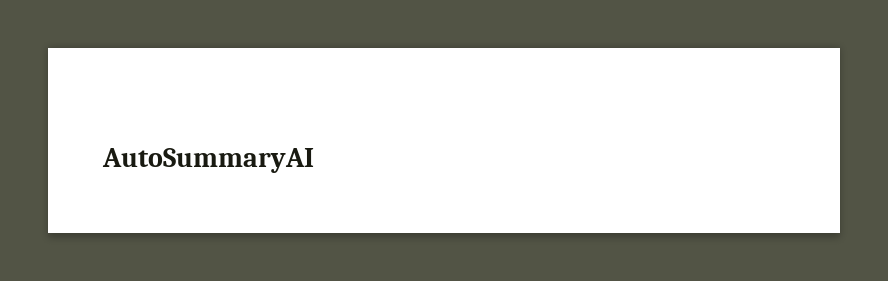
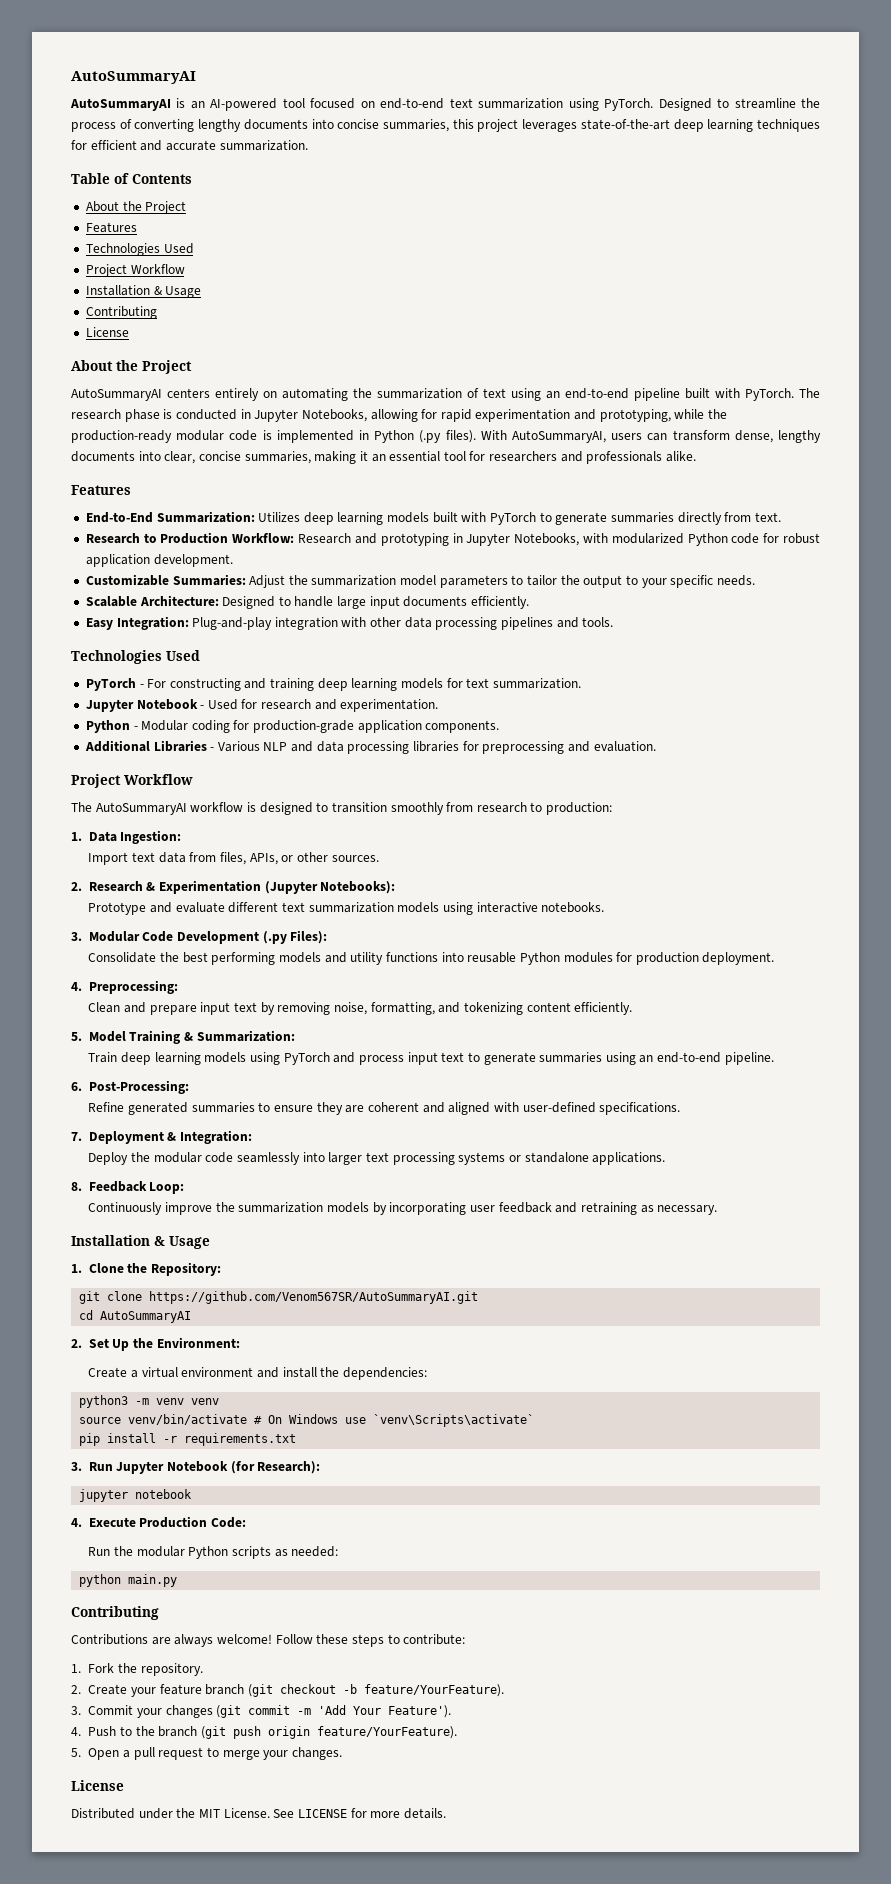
[102,148,314,173] AutoSummaryAI -> [71,71,196,84] [70,98,821,111] [71,119,820,132] [71,140,308,151] [71,173,192,184] [85,201,187,214] [85,222,137,233] [85,243,194,256] [85,264,185,277] [85,285,202,298] [85,306,157,319] [85,327,129,337] [71,360,192,374] [71,388,820,401] [71,409,728,422] [71,430,822,443] [71,451,697,464] [71,485,131,495] [85,511,781,525] [85,532,820,546] [85,554,233,567] [85,574,755,588] [85,595,530,609] [85,616,614,630] [71,650,200,664] [85,678,581,691] [85,699,439,712] [85,720,500,733] [84,740,656,754] [71,774,193,788] [71,802,613,815] [71,830,182,844] [88,852,379,865] [71,880,396,894] [88,902,605,915] [71,930,328,944] [88,952,775,965] [71,980,178,994] [88,1002,633,1015] [71,1030,295,1044] [88,1052,774,1065] [71,1080,189,1094] [88,1102,681,1115] [71,1130,253,1144] [88,1152,666,1165] [71,1181,185,1194] [88,1202,718,1215] [71,1235,210,1249] [71,1262,222,1276] [79,1291,479,1304] [79,1310,192,1323] [71,1337,240,1351] [88,1367,427,1380] [79,1395,220,1408] [79,1414,535,1427] [79,1433,297,1446] [71,1461,321,1474] [79,1489,193,1502] [71,1516,247,1528] [88,1546,339,1559] [79,1574,178,1587] [71,1606,159,1620] [71,1634,466,1647] [71,1663,203,1676] [71,1684,505,1697] [71,1705,452,1718] [71,1726,458,1739] [71,1747,342,1760] [71,1780,124,1791] [71,1808,446,1819] AutoSummaryAI // AutoSummaryAI is an AI-powered tool focused on end-to-end text summarization using PyTorch. Designed to streamline the process of converting lengthy documents into concise summaries, this project leverages state-of-the-art deep learning techniques for efficient and accurate summarization. // Table of Contents // About the Project // Features // Technologies Used // Project Workflow // Installation & Usage // Contributing // License // About the Project // AutoSummaryAI centers entirely on automating the summarization of text using an end-to-end pipeline built with PyTorch. The research phase is conducted in Jupyter Notebooks, allowing for rapid experimentation and prototyping, while the production-ready modular code is implemented in Python (.py files). With AutoSummaryAI, users can transform dense, lengthy documents into clear, concise summaries, making it an essential tool for researchers and professionals alike. // Features // End-to-End Summarization: Utilizes deep learning models built with PyTorch to generate summaries directly from text. // Research to Production Workflow: Research and prototyping in Jupyter Notebooks, with modularized Python code for robust application development. // Customizable Summaries: Adjust the summarization model parameters to tailor the output to your specific needs. // Scalable Architecture: Designed to handle large input documents efficiently. // Easy Integration: Plug-and-play integration with other data processing pipelines and tools. // Technologies Used // PyTorch - For constructing and training deep learning models for text summarization. // Jupyter Notebook - Used for research and experimentation. // Python - Modular coding for production-grade application components. // Additional Libraries - Various NLP and data processing libraries for preprocessing and evaluation. // Project Workflow // The AutoSummaryAI workflow is designed to transition smoothly from research to production: // 1. Data Ingestion: // Import text data from files, APIs, or other sources. // 2. Research & Experimentation (Jupyter Notebooks): // Prototype and evaluate different text summarization models using interactive notebooks. // 3. Modular Code Development (.py Files): // Consolidate the best performing models and utility functions into reusable Python modules for production deployment. // 4. Preprocessing: // Clean and prepare input text by removing noise, formatting, and tokenizing content efficiently. // 5. Model Training & Summarization: // Train deep learning models using PyTorch and process input text to generate summaries using an end-to-end pipeline. // 6. Post-Processing: // Refine generated summaries to ensure they are coherent and aligned with user-defined specifications. // 7. Deployment & Integration: // Deploy the modular code seamlessly into larger text processing systems or standalone applications. // 8. Feedback Loop: // Continuously improve the summarization models by incorporating user feedback and retraining as necessary. // Installation & Usage // 1. Clone the Repository: // git clone https://github.com/Venom567SR/AutoSummaryAI.git // cd AutoSummaryAI // 2. Set Up the Environment: // Create a virtual environment and install the dependencies: // python3 -m venv venv // source venv/bin/activate # On Windows use `venv\Scripts\activate` // pip install -r requirements.txt // 3. Run Jupyter Notebook (for Research): // jupyter notebook // 4. Execute Production Code: // Run the modular Python scripts as needed: // python main.py // Contributing // Contributions are always welcome! Follow these steps to contribute: // 1. Fork the repository. // 2. Create your feature branch (git checkout -b feature/YourFeature). // 3. Commit your changes (git commit -m 'Add Your Feature'). // 4. Push to the branch (git push origin feature/YourFeature). // 5. Open a pull request to merge your changes. // License // Distributed under the MIT License. See LICENSE for more details.

